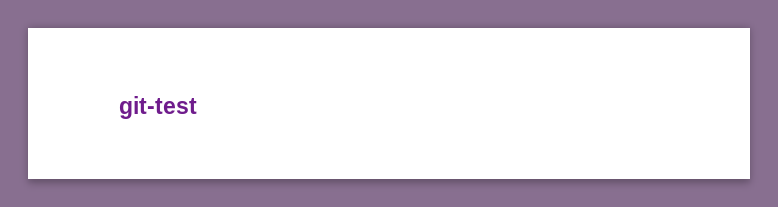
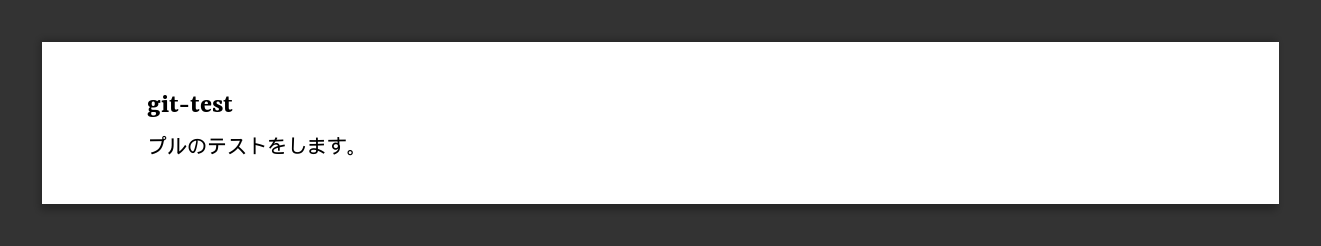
(197, 107) none -> [147,135,367,156] // プルのテストをします。

